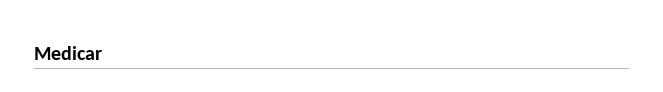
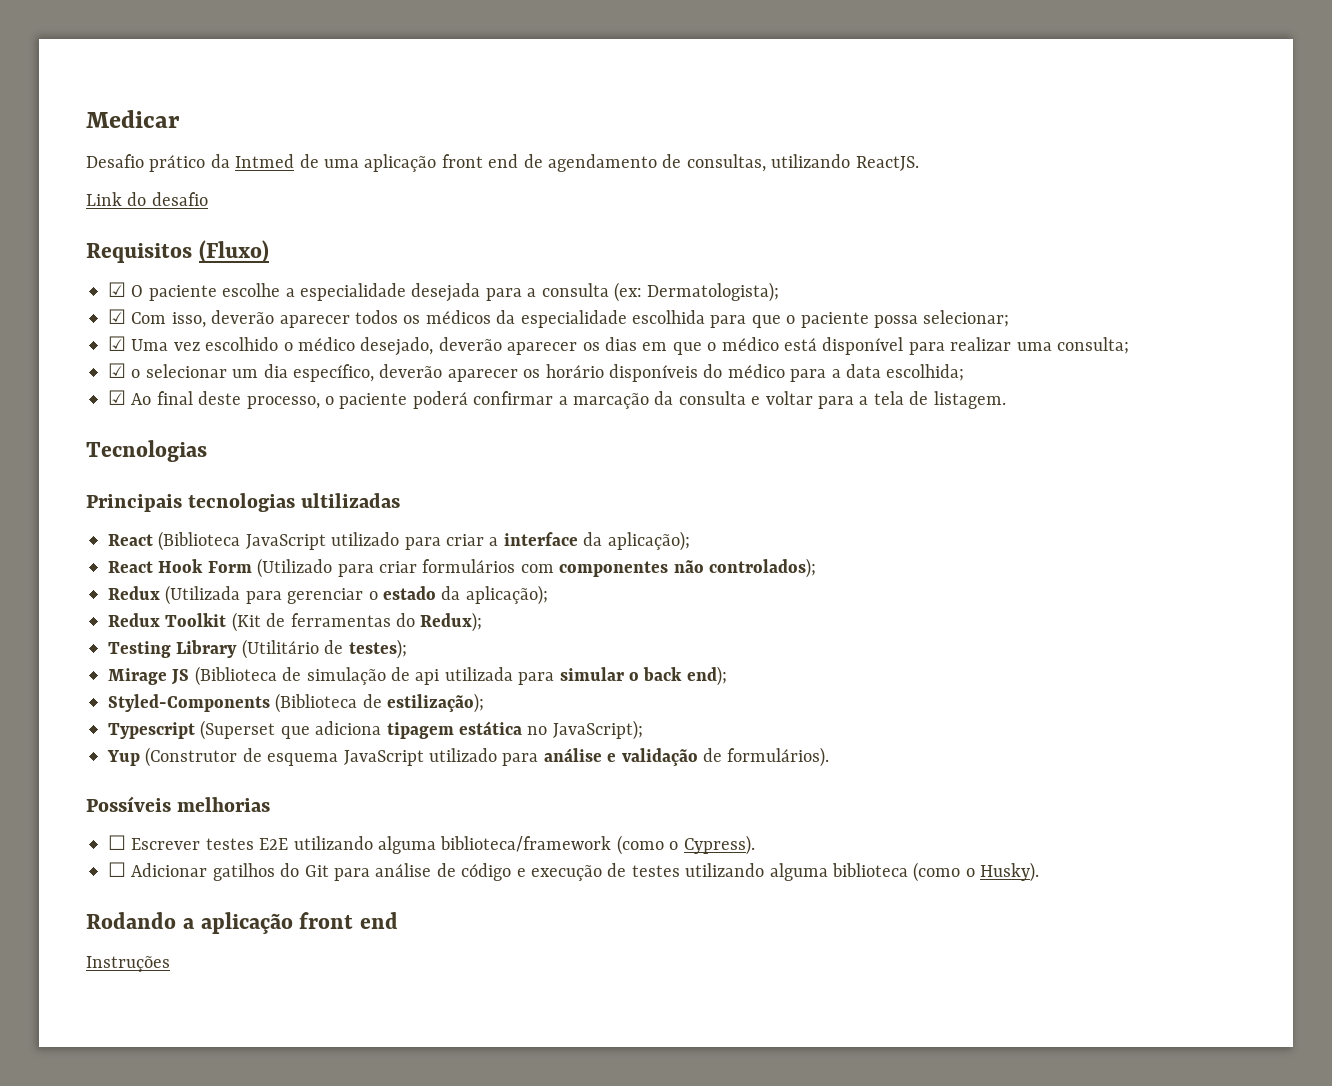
(102, 53) none -> [86,154,919,172] [86,192,208,206] [86,240,269,263] [108,282,780,302] [108,309,1010,328] [108,336,1129,356] [108,363,965,382] [108,390,1006,409] [86,440,207,462] [86,493,401,512] [108,531,690,551] [108,558,816,578] [108,585,548,605] [108,612,483,632] [108,639,407,659] [108,666,727,686] [108,693,485,713] [108,720,643,740] [107,747,830,767] [86,796,271,812] [108,835,755,855] [108,862,1040,882] [86,912,398,934] [86,956,170,972] // Desafio prático da Intmed de uma aplicação front end de agendamento de consultas, utilizando ReactJS. // Link do desafio // Requisitos (Fluxo) // ☑ O paciente escolhe a especialidade desejada para a consulta (ex: Dermatologista); // ☑ Com isso, deverão aparecer todos os médicos da especialidade escolhida para que o paciente possa selecionar; // ☑ Uma vez escolhido o médico desejado, deverão aparecer os dias em que o médico está disponível para realizar uma consulta; // ☑ o selecionar um dia específico, deverão aparecer os horário disponíveis do médico para a data escolhida; // ☑ Ao final deste processo, o paciente poderá confirmar a marcação da consulta e voltar para a tela de listagem. // Tecnologias // Principais tecnologias ultilizadas // React (Biblioteca JavaScript utilizado para criar a interface da aplicação); // React Hook Form (Utilizado para criar formulários com componentes não controlados); // Redux (Utilizada para gerenciar o estado da aplicação); // Redux Toolkit (Kit de ferramentas do Redux); // Testing Library (Utilitário de testes); // Mirage JS (Biblioteca de simulação de api utilizada para simular o back end); // Styled-Components (Biblioteca de estilização); // Typescript (Superset que adiciona tipagem estática no JavaScript); // Yup (Construtor de esquema JavaScript utilizado para análise e validação de formulários). // Possíveis melhorias // ☐ Escrever testes E2E utilizando alguma biblioteca/framework (como o Cypress). // ☐ Adicionar gatilhos do Git para análise de código e execução de testes utilizando alguma biblioteca (como o Husky). // Rodando a aplicação front end // Instruções

